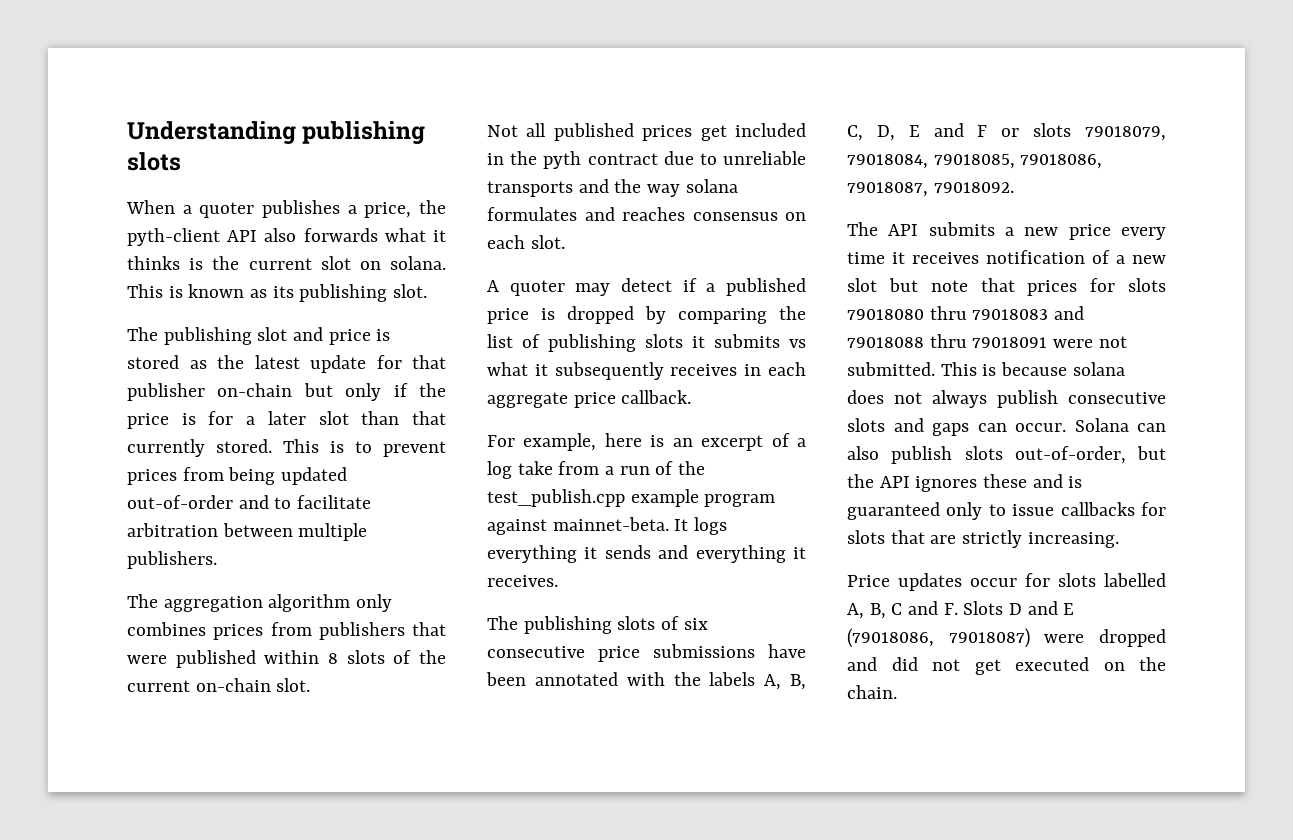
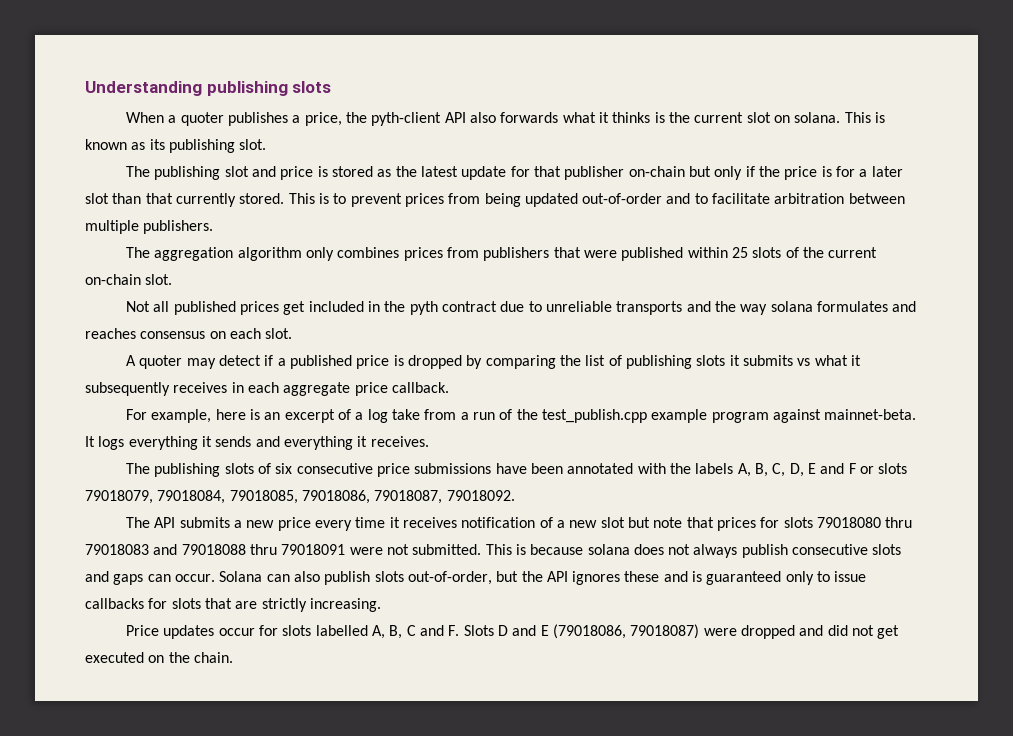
[328,653,338,664] 8 -> [731,247,748,258] 25

